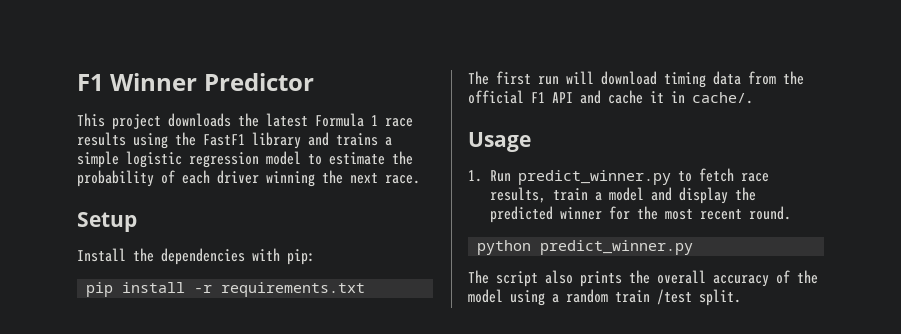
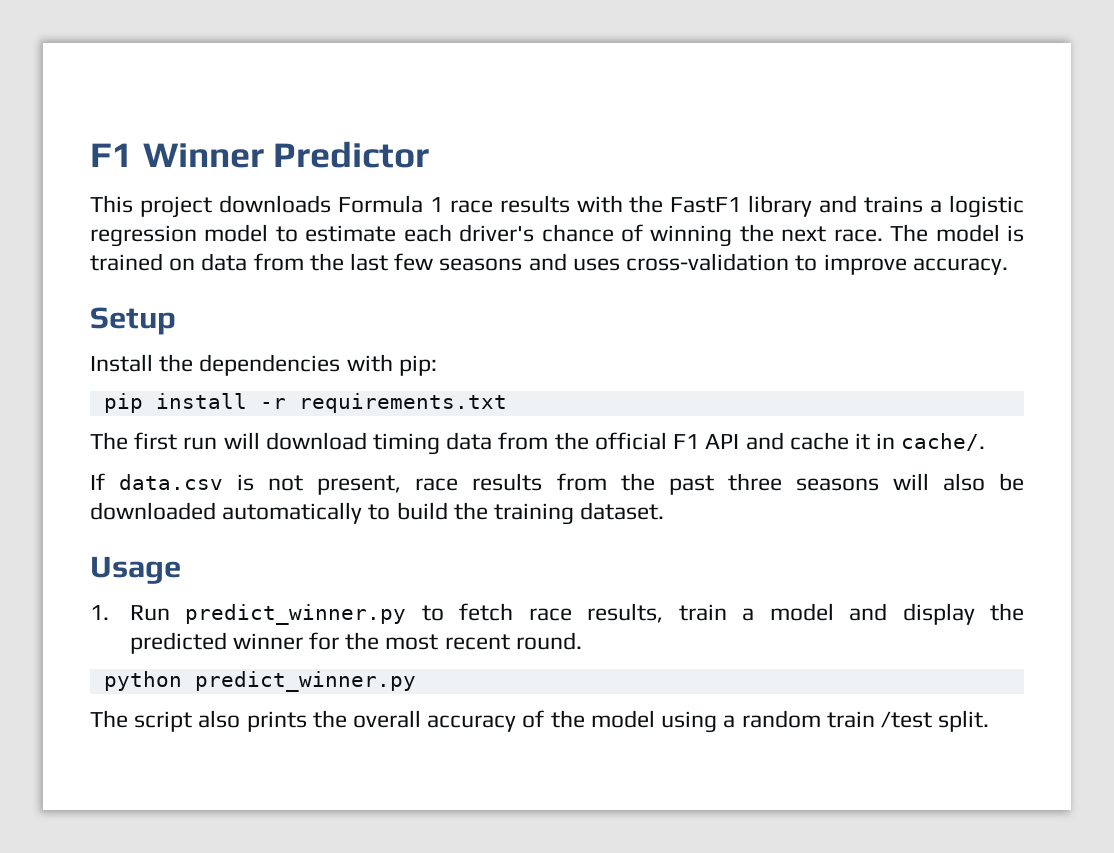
[238,113,308,127] the latest -> (331, 204) none
[133,133,168,149] using -> [576,195,623,213] with
[77,151,119,168] simple -> (943, 206) none
[392,151,413,165] [77,170,259,187] the probability of each driver -> [403,224,644,242] each driver's chance of
(420, 179) none -> [890,224,1025,242] [90,253,1008,275] The model is trained on data from the last few seasons and uses cross-validation to improve accuracy.
(753, 98) none -> [90,473,1024,495] [90,502,665,525] // If data.csv is not present, race results from the past three seasons will also be downloaded automatically to build the training dataset.

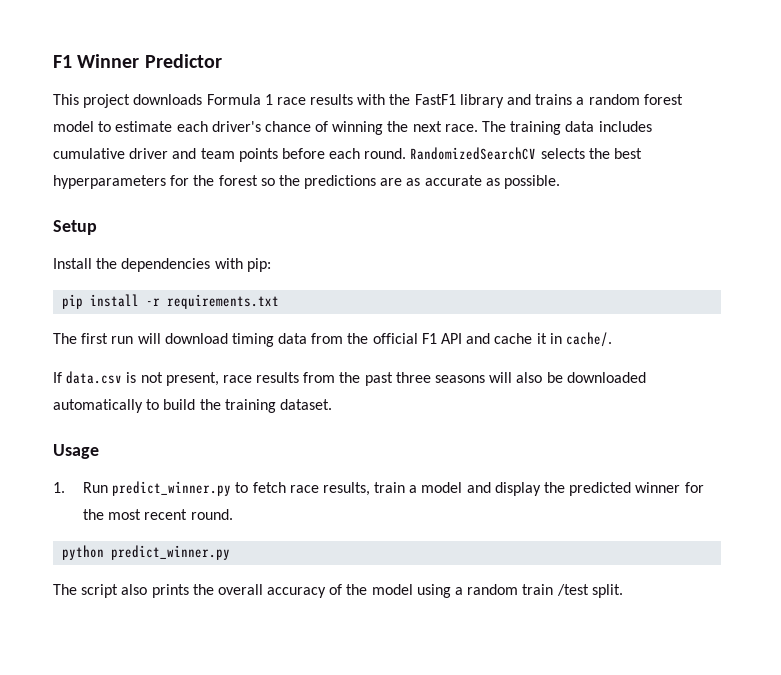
[949,195,1024,218] [90,225,197,247] logistic regression -> [588,94,683,105] random forest
[935,224,1025,242] [90,253,1008,275] model is trained on data from the last few seasons and uses cross-validation to improve accuracy. -> [510,121,652,135] [53,147,643,162] [53,175,561,189] training data includes cumulative driver and team points before each round. RandomizedSearchCV selects the best hyperparameters for the forest so the predictions are as accurate as possible.

